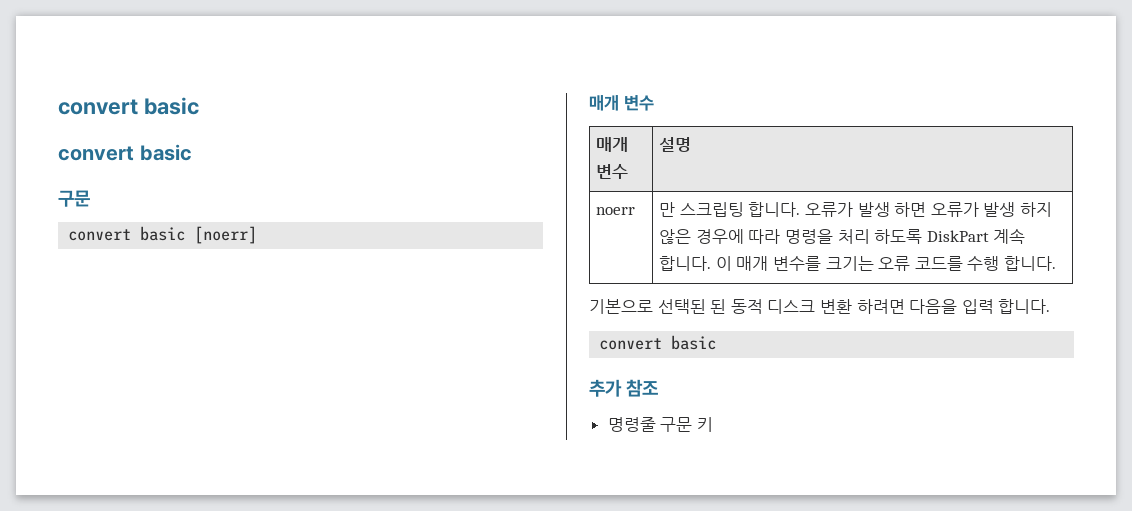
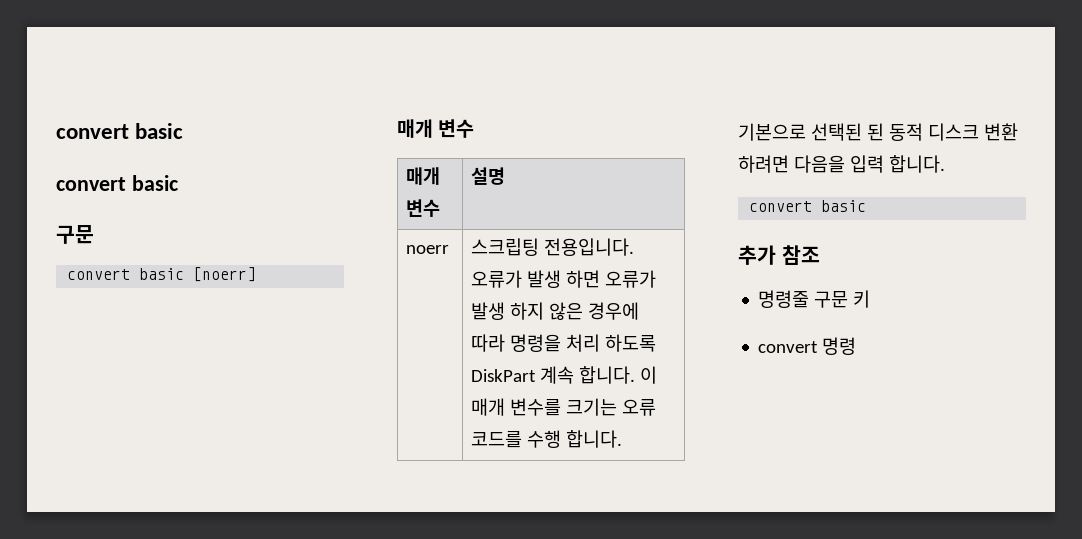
[659,202,801,217] 만 스크립팅 합니다. -> [471,238,635,256] 스크립팅 전용입니다.
(713, 424) none -> [758,337,857,355] // convert 명령

